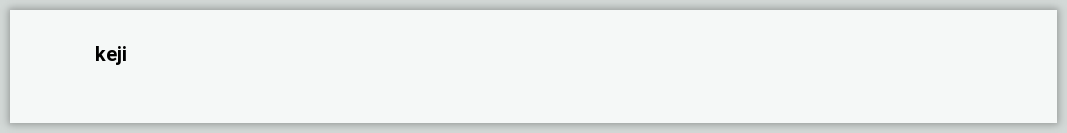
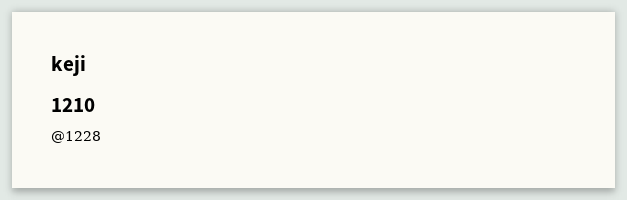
(127, 55) none -> [51,98,95,112] [51,131,101,143] // 1210 // @1228

